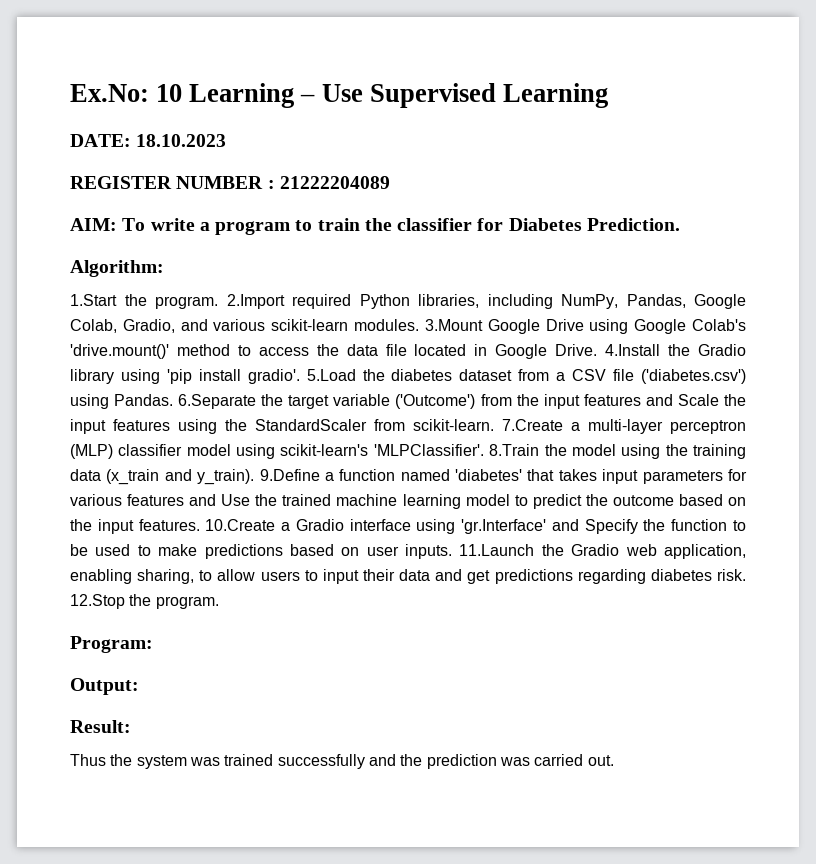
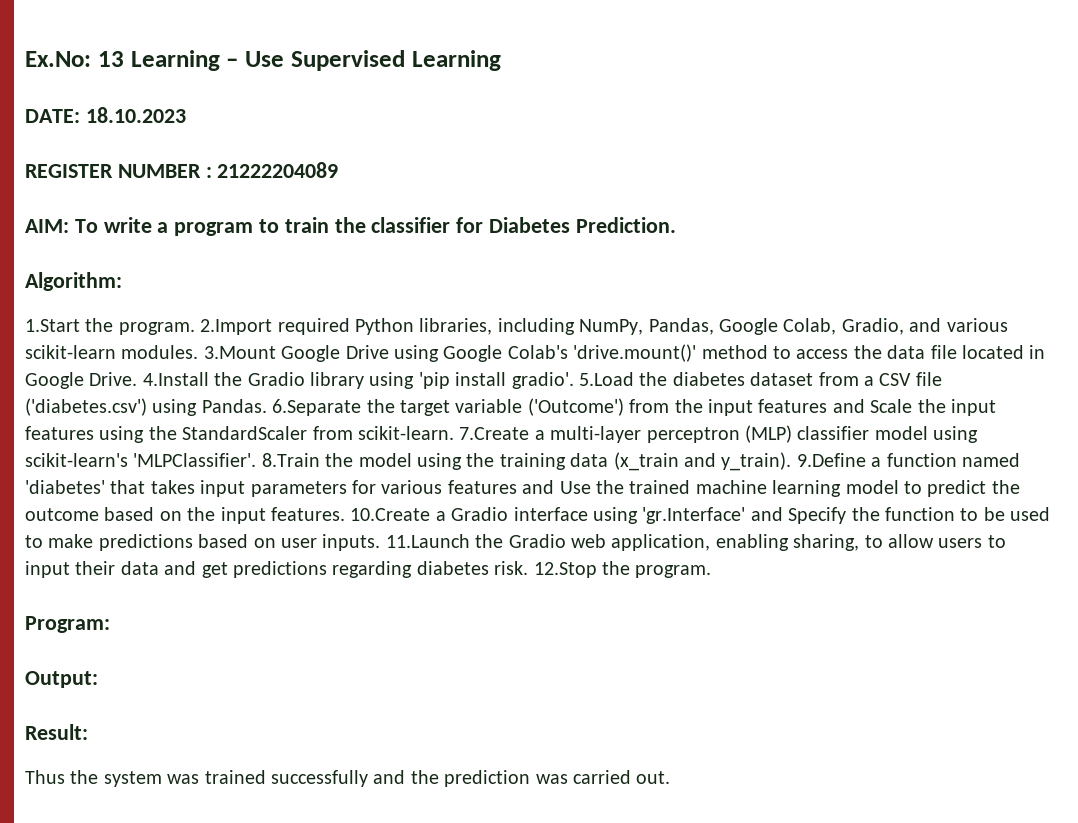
[156,84,183,102] 10 -> [97,51,124,67] 13

